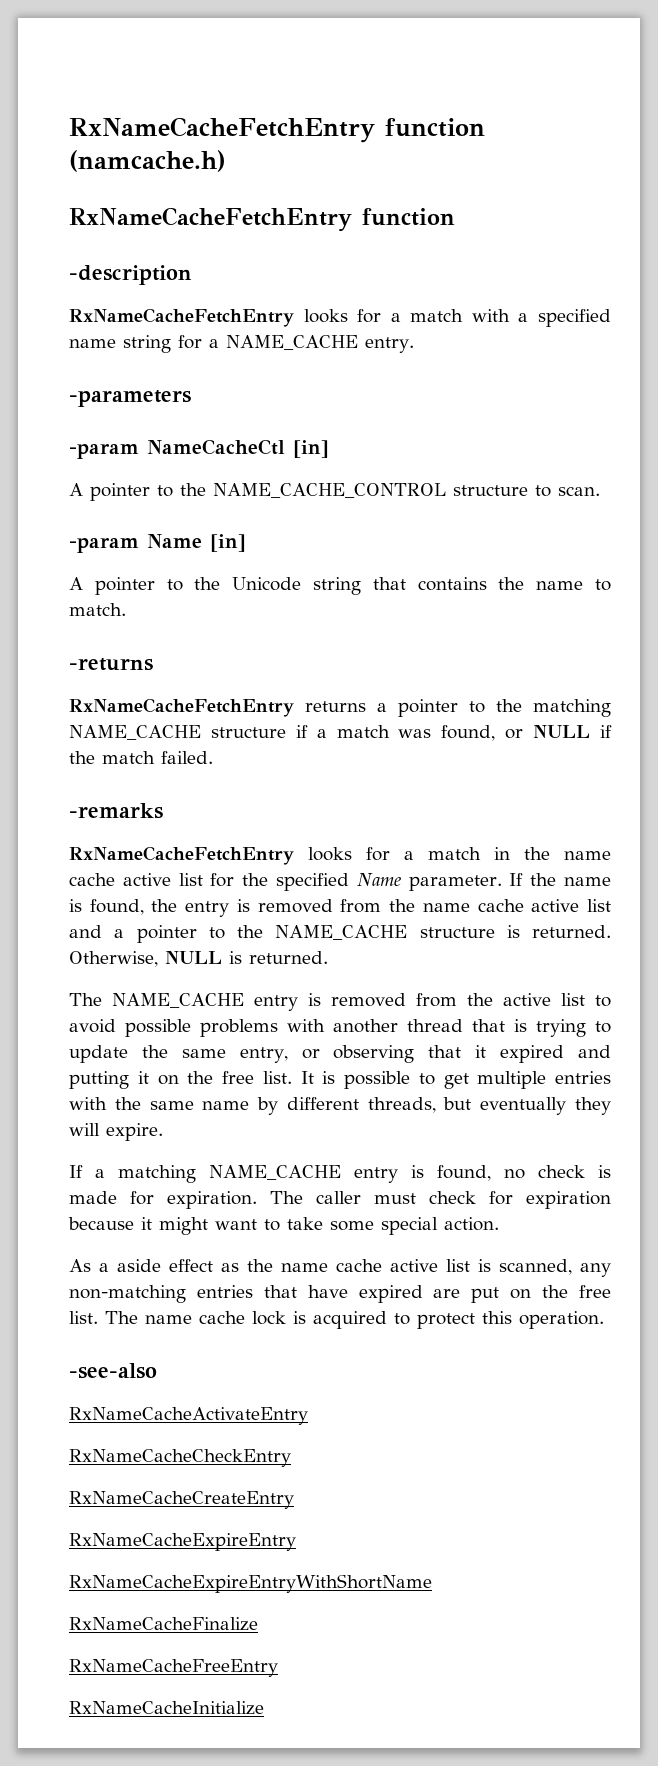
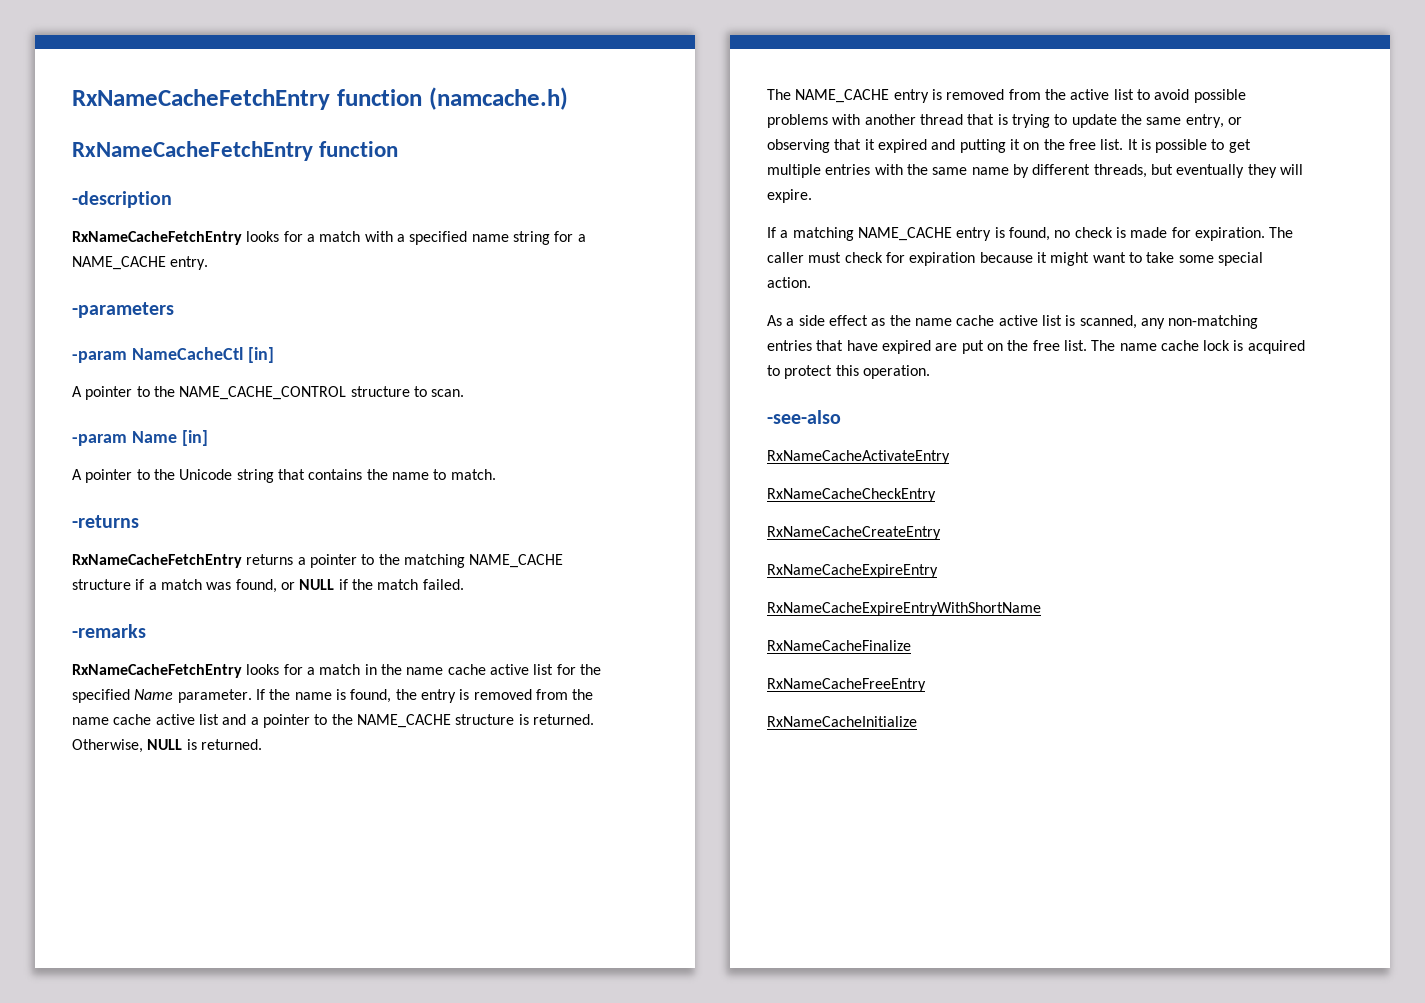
[117,1259,161,1272] aside -> [798,315,825,326] side

